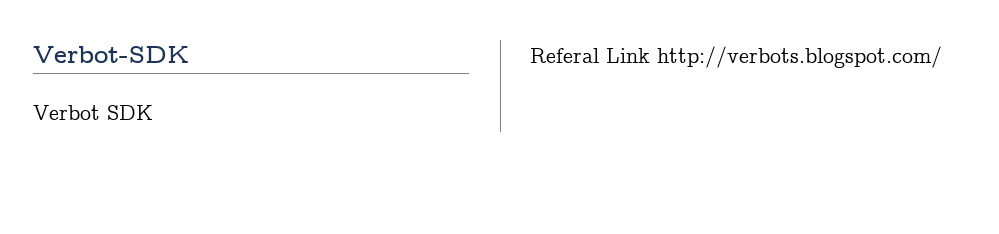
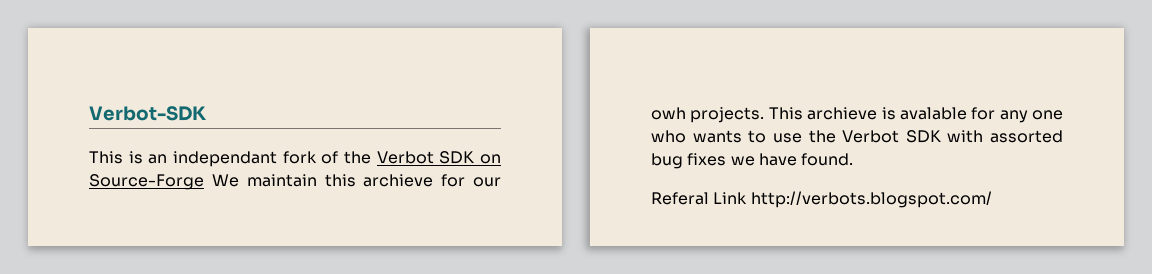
[33,105,153,120] Verbot SDK -> [89,151,502,167] [89,174,501,190] [651,107,1063,123] [651,130,1063,143] [651,153,854,169] This is an independant fork of the Verbot SDK on Source-Forge We maintain this archieve for our owh projects. This archieve is avalable for any one who wants to use the Verbot SDK with assorted bug fixes we have found.

